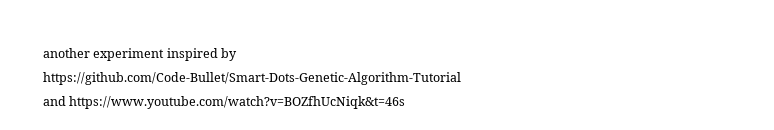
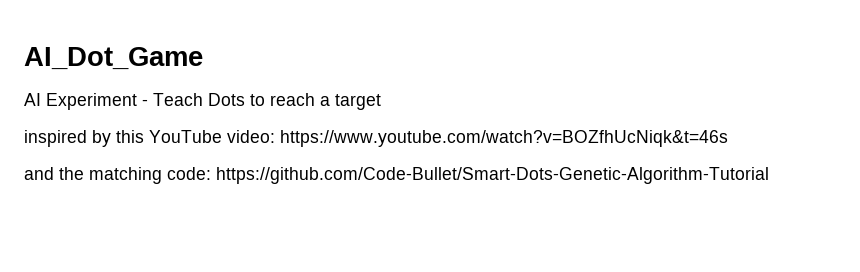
[43,48,238,61] [43,72,461,85] [43,96,406,109] another experiment inspired by // https://github.com/Code-Bullet/Smart-Dots-Genetic-Algorithm-Tutorial // and https://www.youtube.com/watch?v=BOZfhUcNiqk&t=46s -> [24,47,203,70] [24,93,381,110] [24,130,728,147] [24,167,769,184] AI_Dot_Game // AI Experiment - Teach Dots to reach a target // inspired by this YouTube video: https://www.youtube.com/watch?v=BOZfhUcNiqk&t=46s // and the matching code: https://github.com/Code-Bullet/Smart-Dots-Genetic-Algorithm-Tutorial

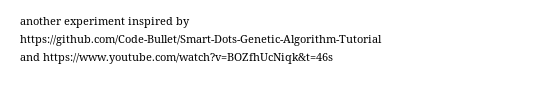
[24,47,203,70] [24,93,381,110] [24,130,728,147] [24,167,769,184] AI_Dot_Game // AI Experiment - Teach Dots to reach a target // inspired by this YouTube video: https://www.youtube.com/watch?v=BOZfhUcNiqk&t=46s // and the matching code: https://github.com/Code-Bullet/Smart-Dots-Genetic-Algorithm-Tutorial -> [20,17,190,28] [20,35,382,46] [20,53,333,64] another experiment inspired by // https://github.com/Code-Bullet/Smart-Dots-Genetic-Algorithm-Tutorial // and https://www.youtube.com/watch?v=BOZfhUcNiqk&t=46s

